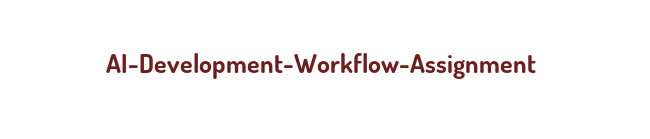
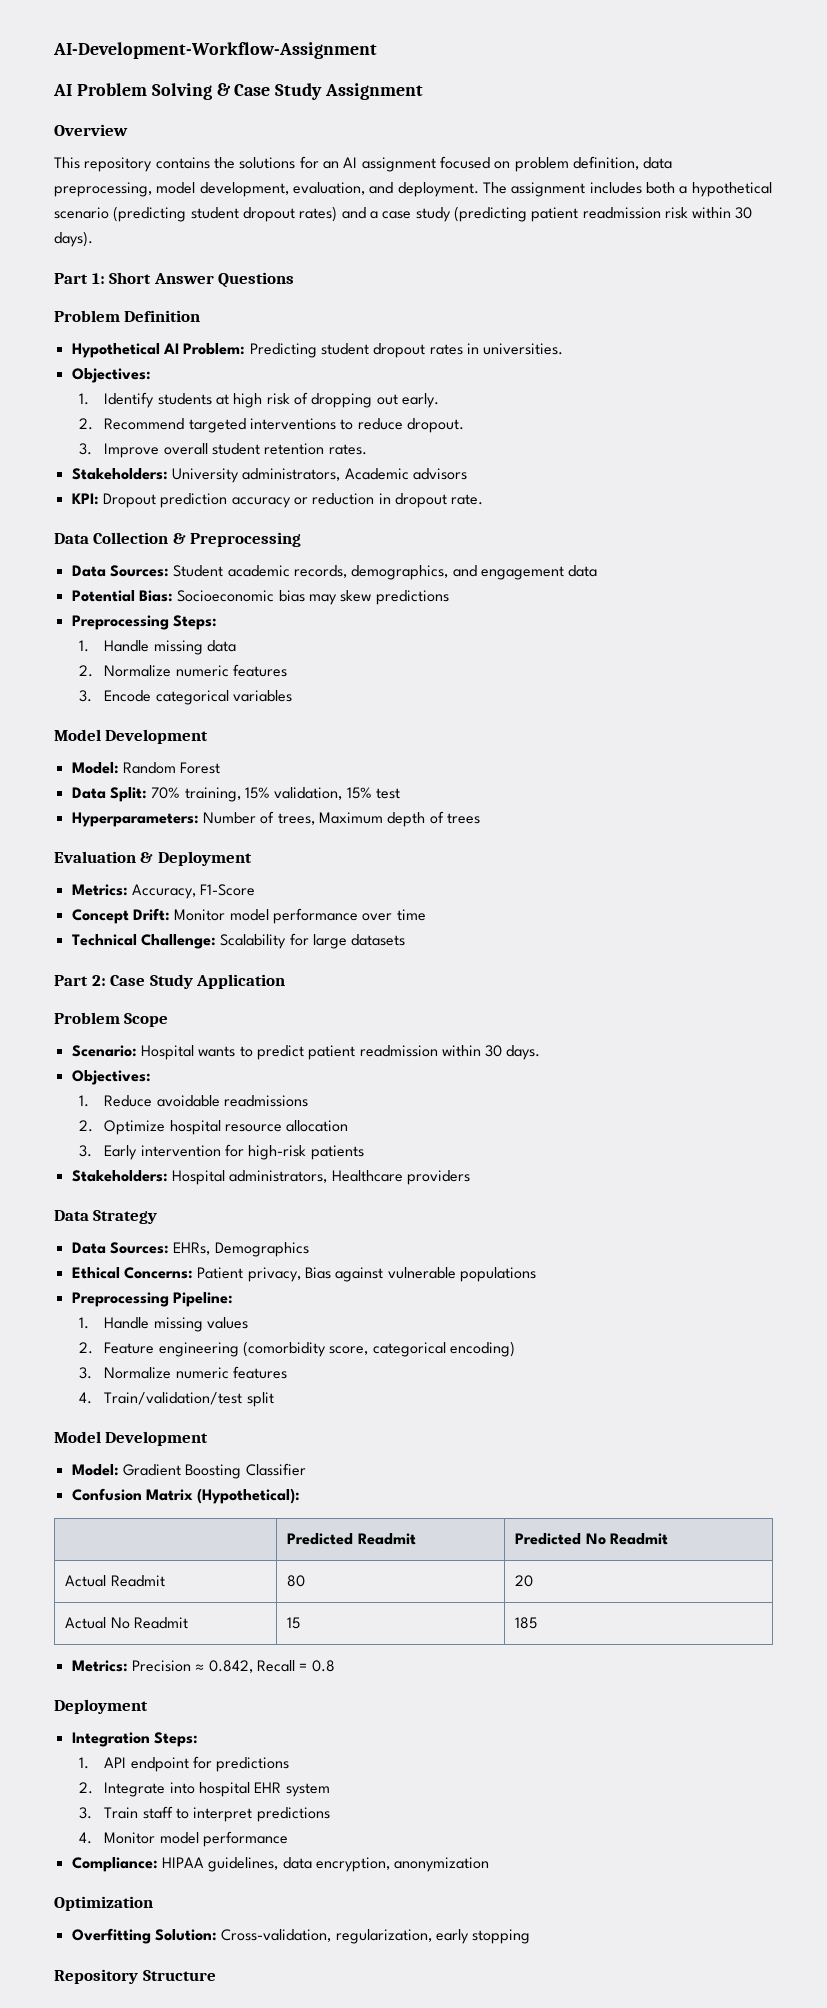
(536, 66) none -> [53,83,424,100] [54,124,128,136] [54,156,673,172] [54,182,772,197] [54,206,753,222] [54,231,93,247] [54,272,295,288] [54,310,201,322] [71,343,564,358] [71,368,151,383] [79,392,440,408] [79,418,465,433] [79,443,367,458] [71,468,467,483] [71,493,484,508] [54,532,302,547] [71,565,598,580] [71,590,449,605] [71,615,217,630] [79,640,237,655] [79,664,288,677] [79,690,293,705] [54,729,209,744] [71,762,221,774] [71,787,400,802] [71,811,480,827] [54,851,252,866] [71,884,256,899] [71,908,426,924] [71,933,406,949] [54,974,286,989] [54,1012,169,1027] [71,1045,541,1060] [71,1070,151,1085] [79,1095,309,1107] [79,1120,349,1135] [79,1144,364,1160] [71,1170,470,1185] [54,1210,158,1224] [71,1242,309,1257] [71,1267,536,1282] [71,1292,233,1307] [79,1317,249,1332] [79,1341,516,1357] [79,1366,288,1379] [79,1392,274,1407] [54,1431,209,1446] [71,1463,306,1479] [71,1488,301,1504] [287,1533,416,1545] [515,1533,668,1545] [65,1575,165,1587] [287,1575,306,1587] [515,1575,534,1587] [65,1617,188,1629] [287,1617,301,1629] [515,1617,538,1629] [71,1660,335,1673] [54,1699,148,1714] [71,1732,198,1747] [79,1756,290,1772] [79,1782,330,1797] [79,1806,330,1822] [79,1831,289,1847] [71,1857,490,1872] [54,1896,153,1911] [71,1928,531,1944] [54,1969,216,1984] // AI Problem Solving & Case Study Assignment // Overview // This repository contains the solutions for an AI assignment focused on problem definition, data preprocessing, model development, evaluation, and deployment. The assignment includes both a hypothetical scenario (predicting student dropout rates) and a case study (predicting patient readmission risk within 30 days). // Part 1: Short Answer Questions // Problem Definition // Hypothetical AI Problem: Predicting student dropout rates in universities. // Objectives: // 1. Identify students at high risk of dropping out early. // 2. Recommend targeted interventions to reduce dropout. // 3. Improve overall student retention rates. // Stakeholders: University administrators, Academic advisors // KPI: Dropout prediction accuracy or reduction in dropout rate. // Data Collection & Preprocessing // Data Sources: Student academic records, demographics, and engagement data // Potential Bias: Socioeconomic bias may skew predictions // Preprocessing Steps: // 1. Handle missing data // 2. Normalize numeric features // 3. Encode categorical variables // Model Development // Model: Random Forest // Data Split: 70% training, 15% validation, 15% test // Hyperparameters: Number of trees, Maximum depth of trees // Evaluation & Deployment // Metrics: Accuracy, F1-Score // Concept Drift: Monitor model performance over time // Technical Challenge: Scalability for large datasets // Part 2: Case Study Application // Problem Scope // Scenario: Hospital wants to predict patient readmission within 30 days. // Objectives: // 1. Reduce avoidable readmissions // 2. Optimize hospital resource allocation // 3. Early intervention for high-risk patients // Stakeholders: Hospital administrators, Healthcare providers // Data Strategy // Data Sources: EHRs, Demographics // Ethical Concerns: Patient privacy, Bias against vulnerable populations // Preprocessing Pipeline: // 1. Handle missing values // 2. Feature engineering (comorbidity score, categorical encoding) // 3. Normalize numeric features // 4. Train/validation/test split // Model Development // Model: Gradient Boosting Classifier // Confusion Matrix (Hypothetical): // | Predicted Readmit | Predicted No Readmit // Actual Readmit | 80 | 20 // Actual No Readmit | 15 | 185 // Metrics: Precision ≈ 0.842, Recall = 0.8 // Deployment // Integration Steps: // 1. API endpoint for predictions // 2. Integrate into hospital EHR system // 3. Train staff to interpret predictions // 4. Monitor model performance // Compliance: HIPAA guidelines, data encryption, anonymization // Optimization // Overfitting Solution: Cross-validation, regularization, early stopping // Repository Structure

